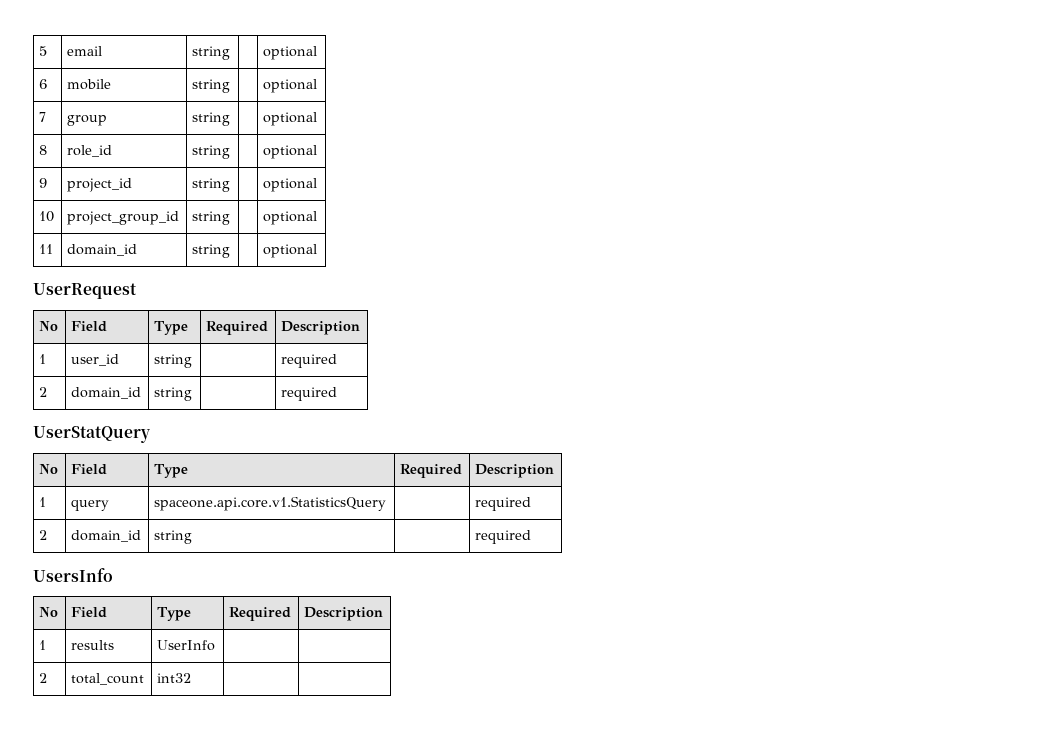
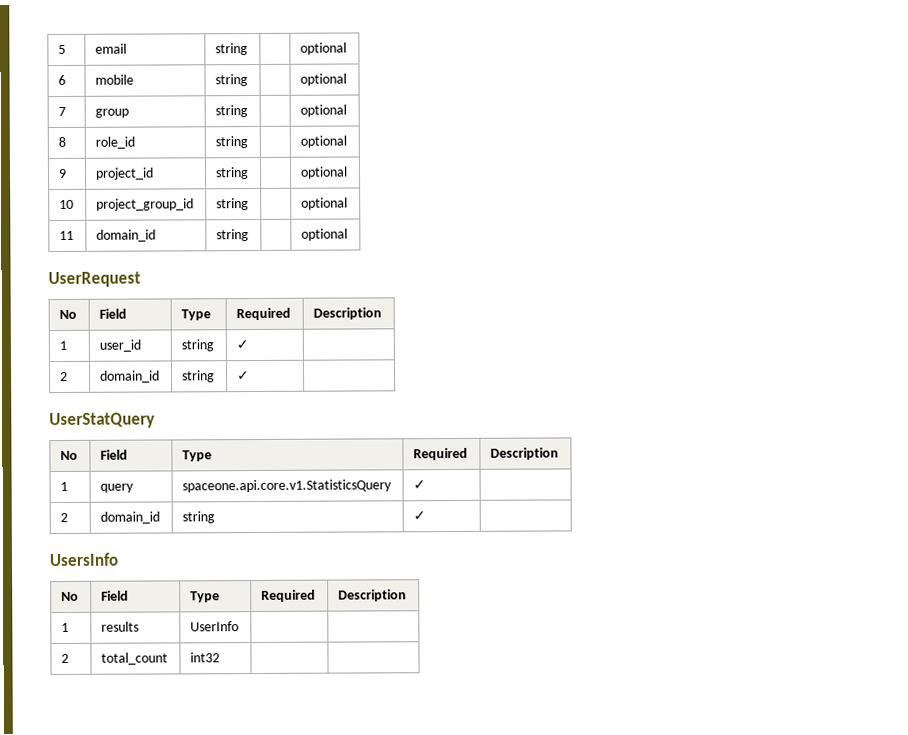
[281,354,338,368] [39,387,48,397] [71,387,142,399] [154,387,193,401] [281,387,338,401] | required // 2 | domain_id | string | | required -> [236,340,250,350] [60,371,69,381] [100,370,161,383] [182,370,216,383] [237,371,251,381] ✓ | // 2 | domain_id | string | ✓ |
[475,497,532,511] [39,530,48,540] [71,530,142,542] [154,530,193,544] [475,530,532,544] | required // 2 | domain_id | string | | required -> [413,480,427,490] [60,512,69,522] [100,511,161,524] [182,511,216,524] [413,511,427,521] ✓ | // 2 | domain_id | string | ✓ |

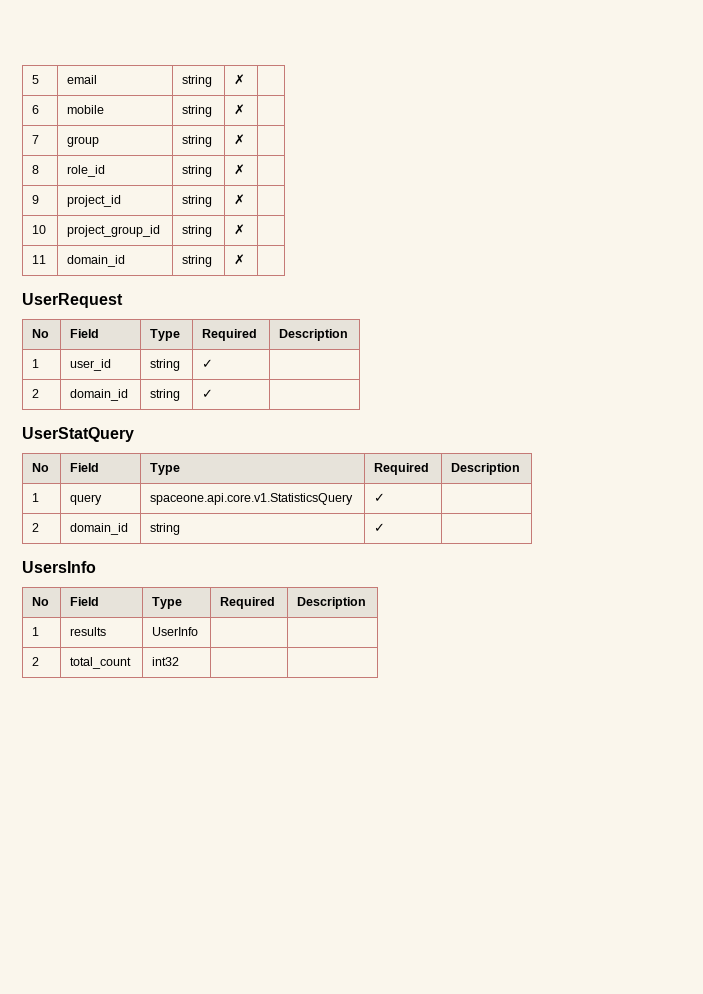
[300,42,348,55] | optional -> [234,74,246,85] ✗ |
[300,73,348,86] | optional -> [234,104,246,115] ✗ |
[300,104,348,117] | optional -> [234,134,246,145] ✗ |
[300,135,348,148] | optional -> [234,164,246,175] ✗ |
[300,166,349,179] | optional -> [234,194,246,205] ✗ |
[301,197,349,210] | optional -> [234,224,246,235] ✗ |
[301,228,349,241] | optional -> [234,254,246,265] ✗ |

